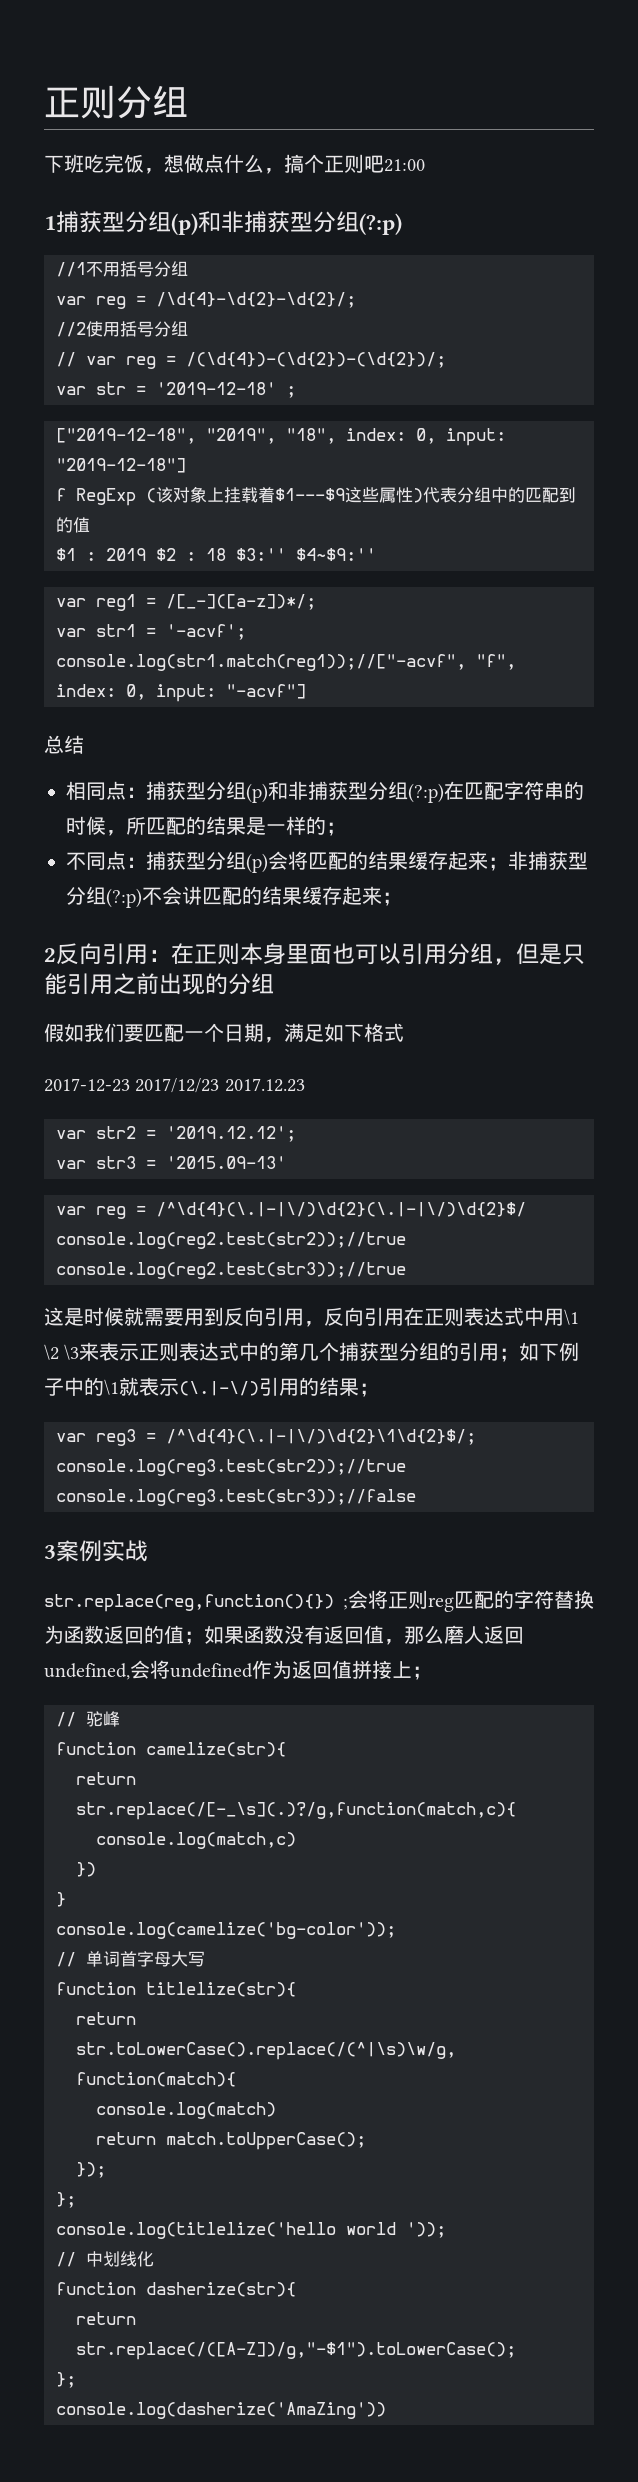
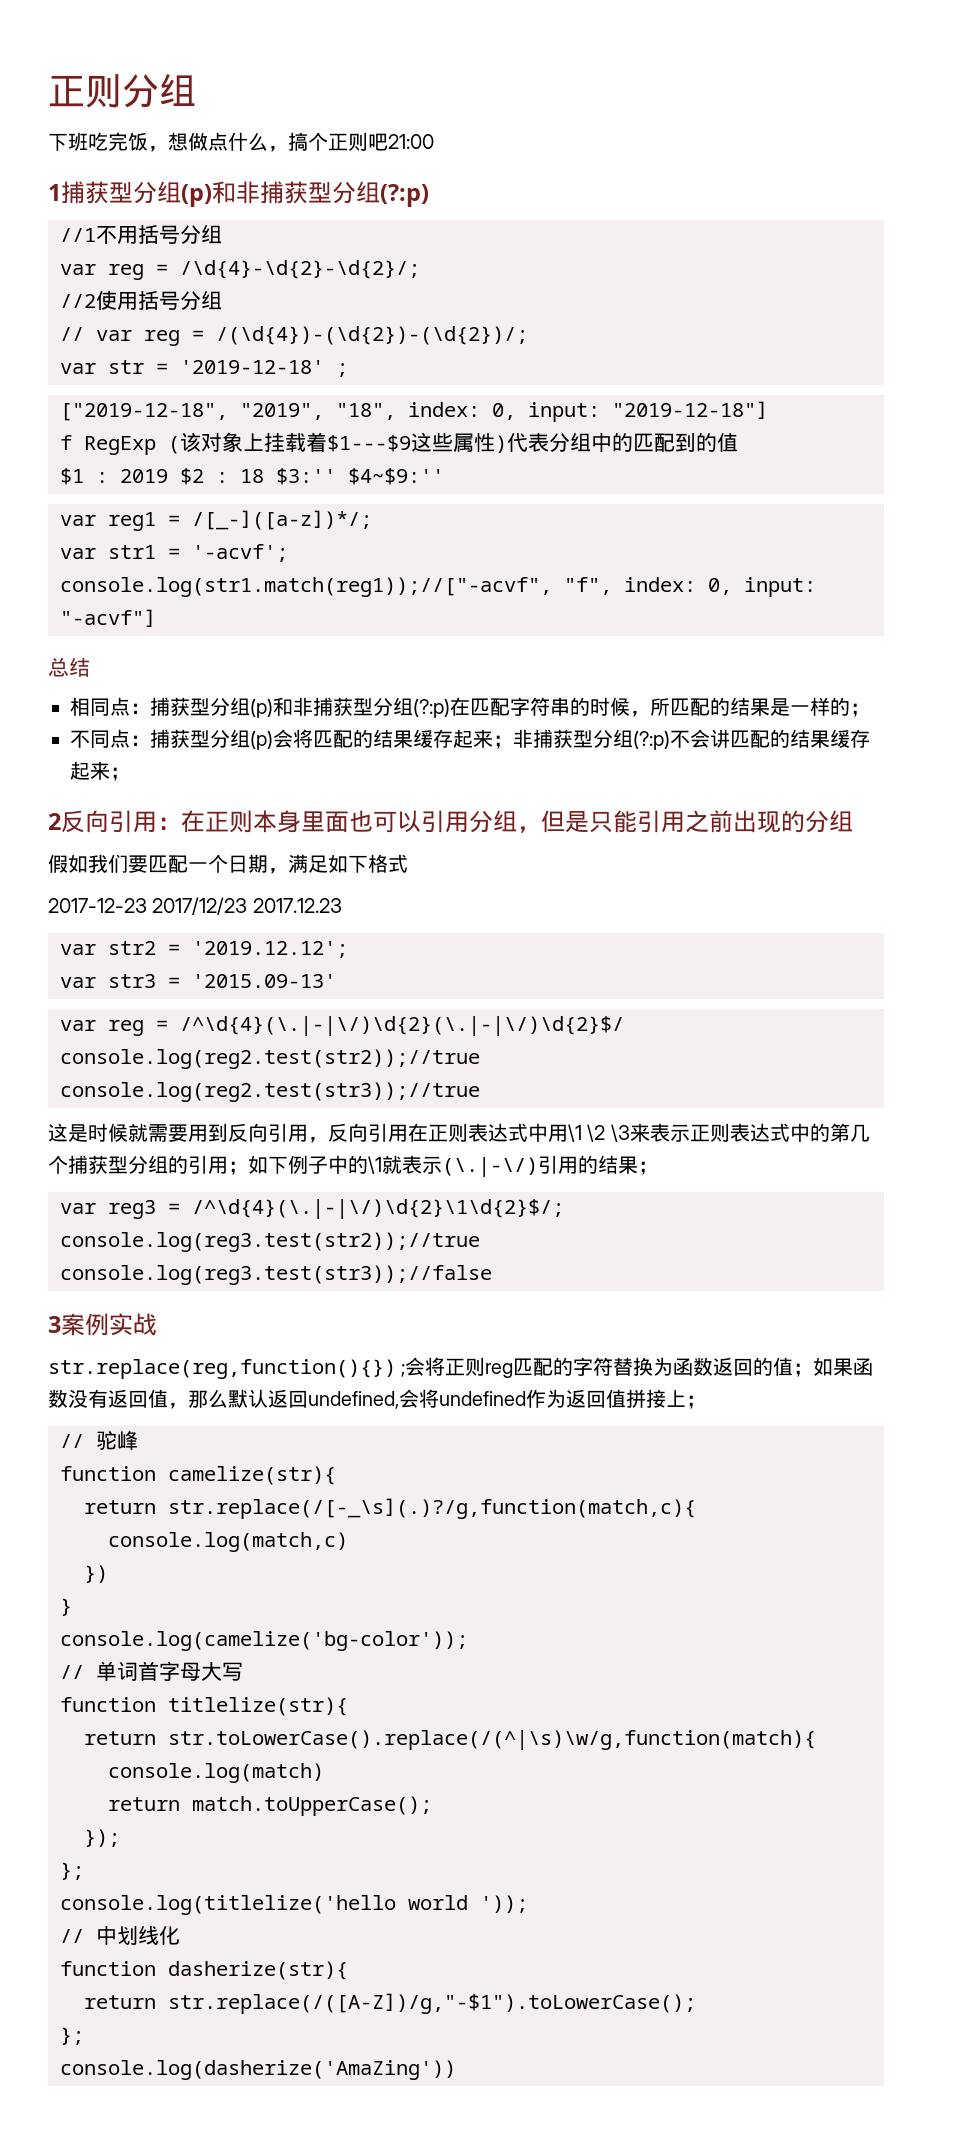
[444,1625,484,1644] 磨人 -> [228,1389,268,1408] 默认

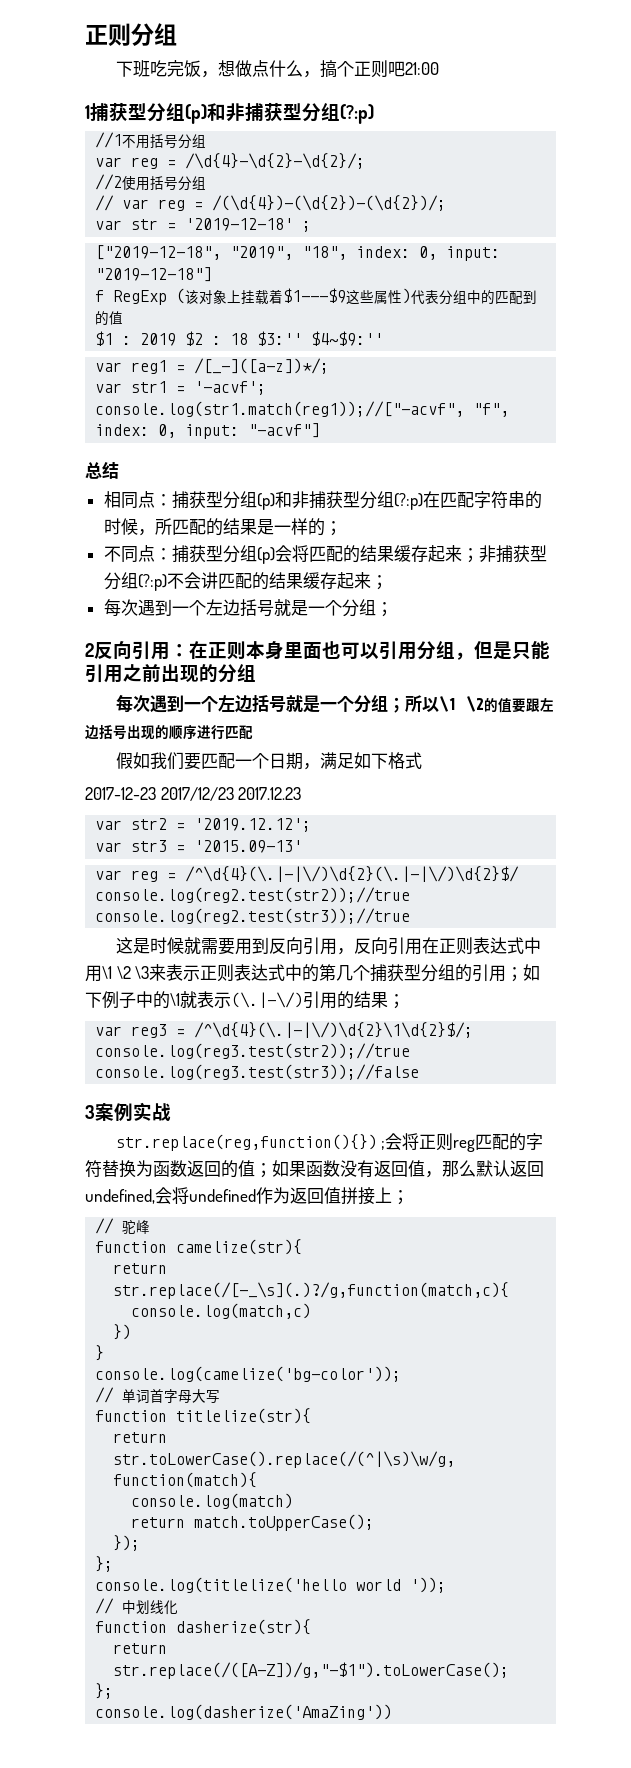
(130, 774) none -> [103,599,393,617] // 每次遇到一个左边括号就是一个分组；
(853, 821) none -> [115,694,554,713] [85,724,253,740] // 每次遇到一个左边括号就是一个分组；所以\1 \2的值要跟左边括号出现的顺序进行匹配

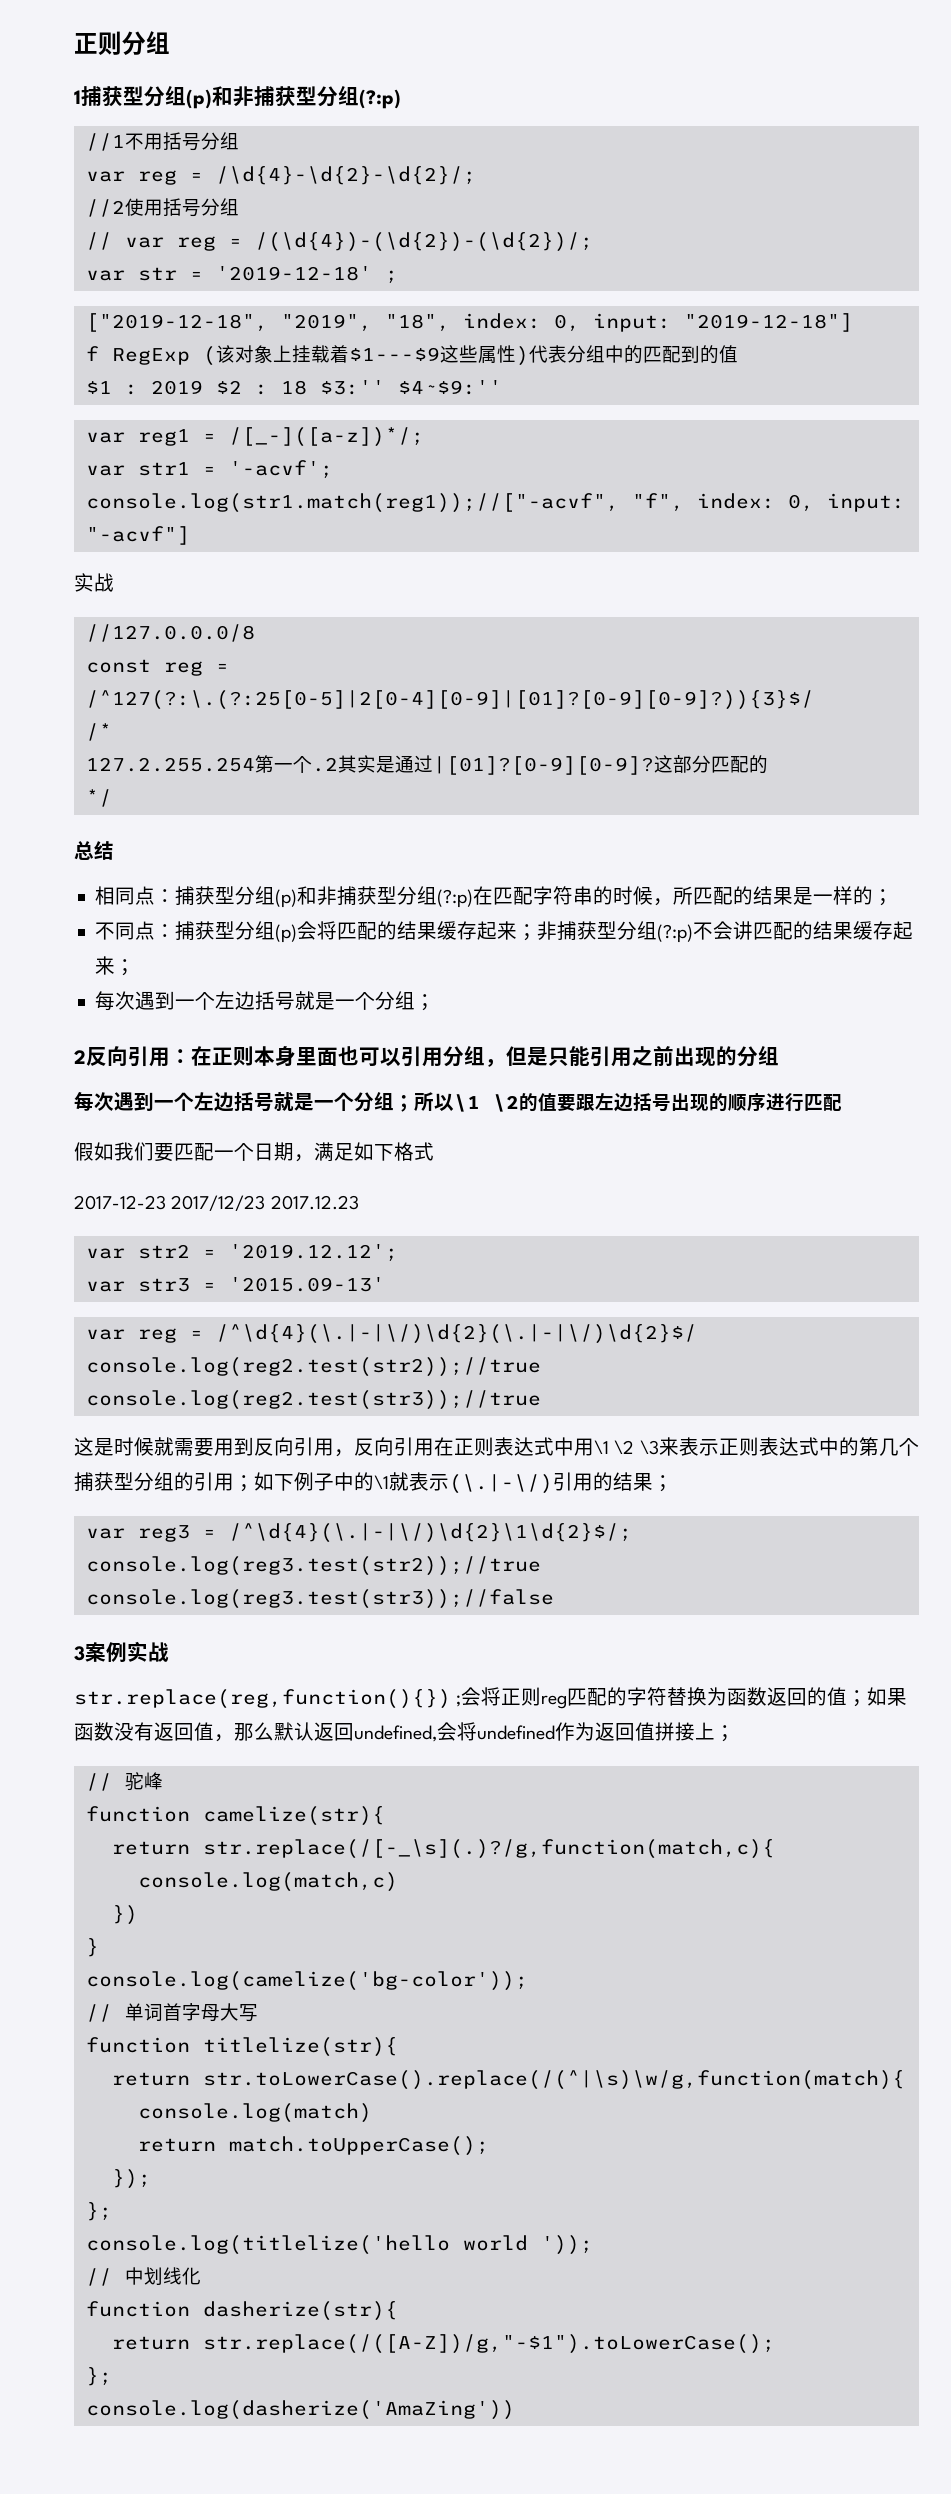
[115,60,439,78] // 下班吃完饭，想做点什么，搞个正则吧21:00 -> (170, 42) none
(321, 430) none -> [74,573,114,592] [85,624,255,642] [85,659,229,676] [85,690,814,710] [85,723,112,741] [85,755,768,775] [85,789,112,807] // 实战 // //127.0.0.0/8 // const reg = /^127(?:\.(?:25[0-5]|2[0-4][0-9]|[01]?[0-9][0-9]?)){3}$/ // /* // 127.2.255.254第一个.2其实是通过|[01]?[0-9][0-9]?这部分匹配的 // */

